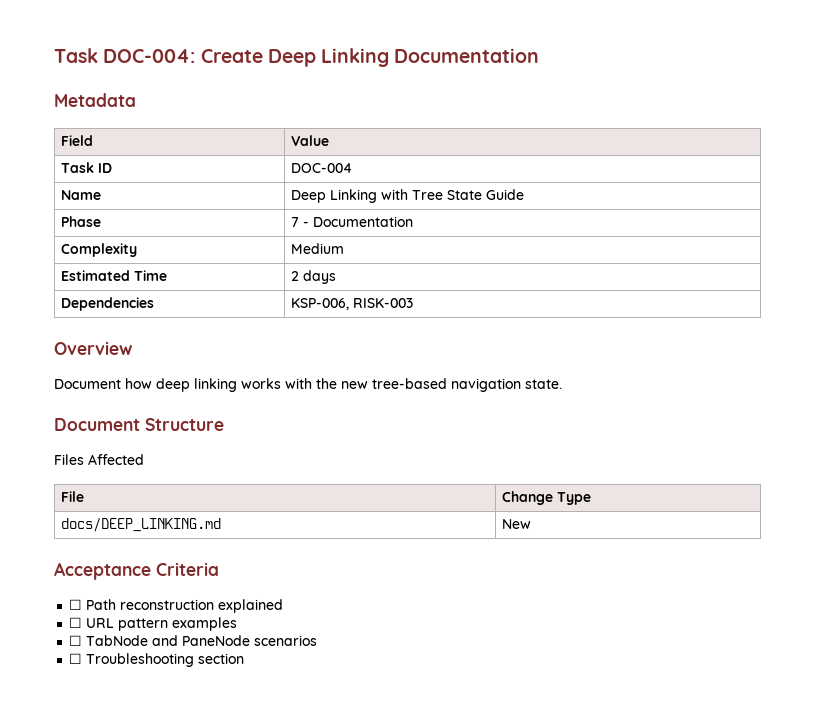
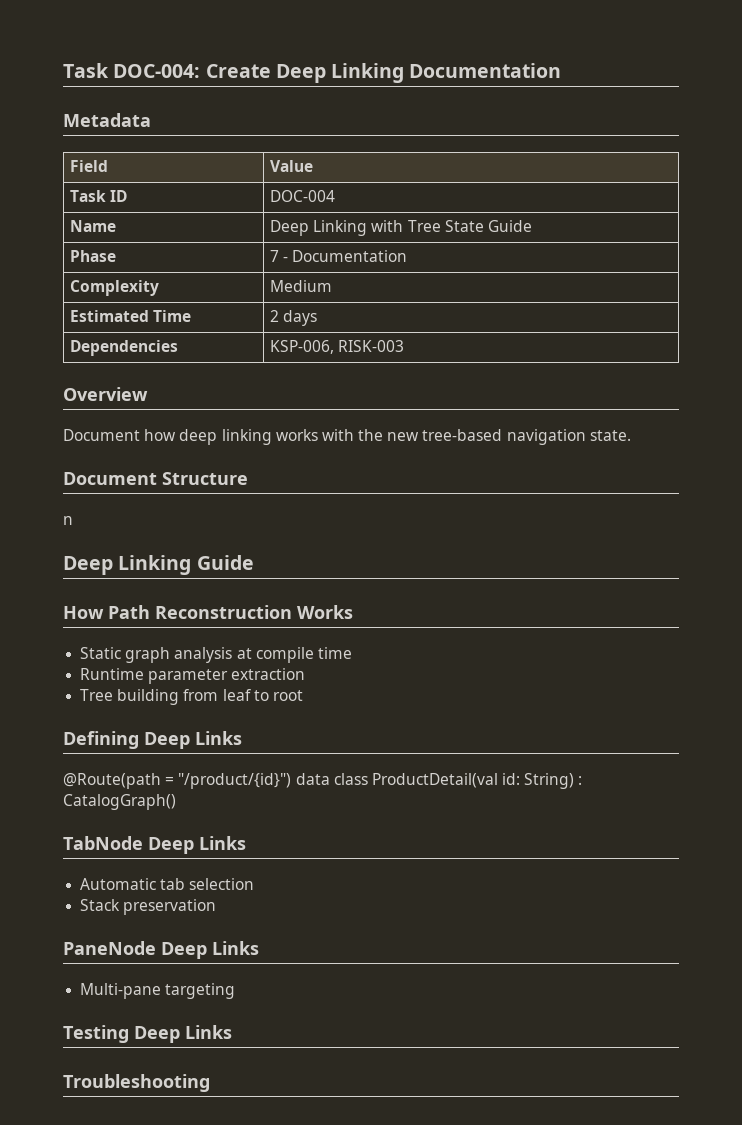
[54,454,144,465] [61,491,85,502] [502,491,592,505] [61,518,222,532] [502,519,532,529] [54,562,219,580] [69,599,284,613] [69,617,238,631] [69,635,318,646] [69,653,245,667] Files Affected // File | Change Type // docs/DEEP_LINKING.md | New // Acceptance Criteria // ☐ Path reconstruction explained // ☐ URL pattern examples // ☐ TabNode and PaneNode scenarios // ☐ Troubleshooting section -> [63,516,73,525] [63,555,254,575] [63,605,353,619] [80,647,352,663] [80,668,306,684] [80,689,303,705] [63,731,242,749] [63,773,583,789] [63,794,176,810] [63,836,246,854] [80,878,255,890] [80,899,217,915] [63,941,259,959] [80,983,236,999] [63,1025,232,1043] [63,1074,210,1092] n // Deep Linking Guide // How Path Reconstruction Works // Static graph analysis at compile time // Runtime parameter extraction // Tree building from leaf to root // Defining Deep Links // @Route(path = "/product/{id}") data class ProductDetail(val id: String) : CatalogGraph() // TabNode Deep Links // Automatic tab selection // Stack preservation // PaneNode Deep Links // Multi-pane targeting // Testing Deep Links // Troubleshooting

